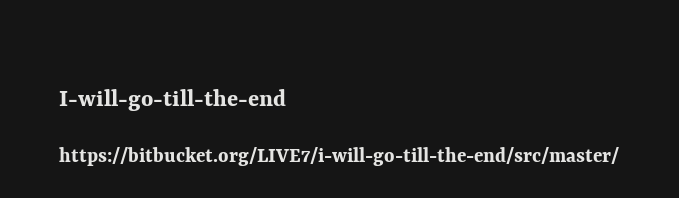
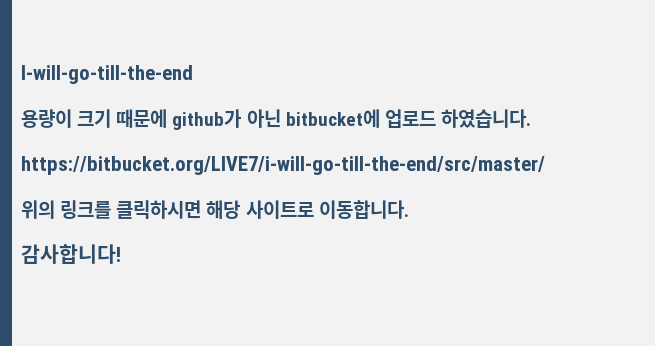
[59,147,619,166] https://bitbucket.org/LIVE7/i-will-go-till-the-end/src/master/ -> [21,109,531,130] [21,156,545,175] [21,200,409,219] [21,244,121,264] 용량이 크기 때문에 github가 아닌 bitbucket에 업로드 하였습니다. // https://bitbucket.org/LIVE7/i-will-go-till-the-end/src/master/ // 위의 링크를 클릭하시면 해당 사이트로 이동합니다. // 감사합니다!

